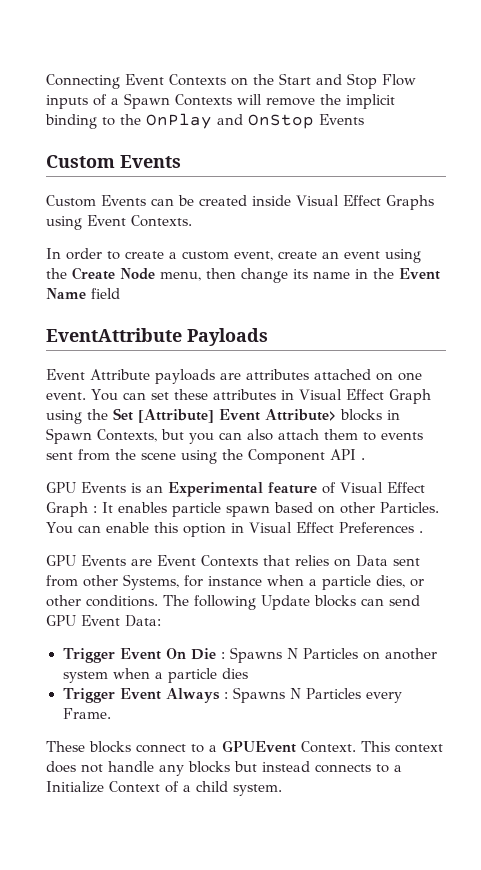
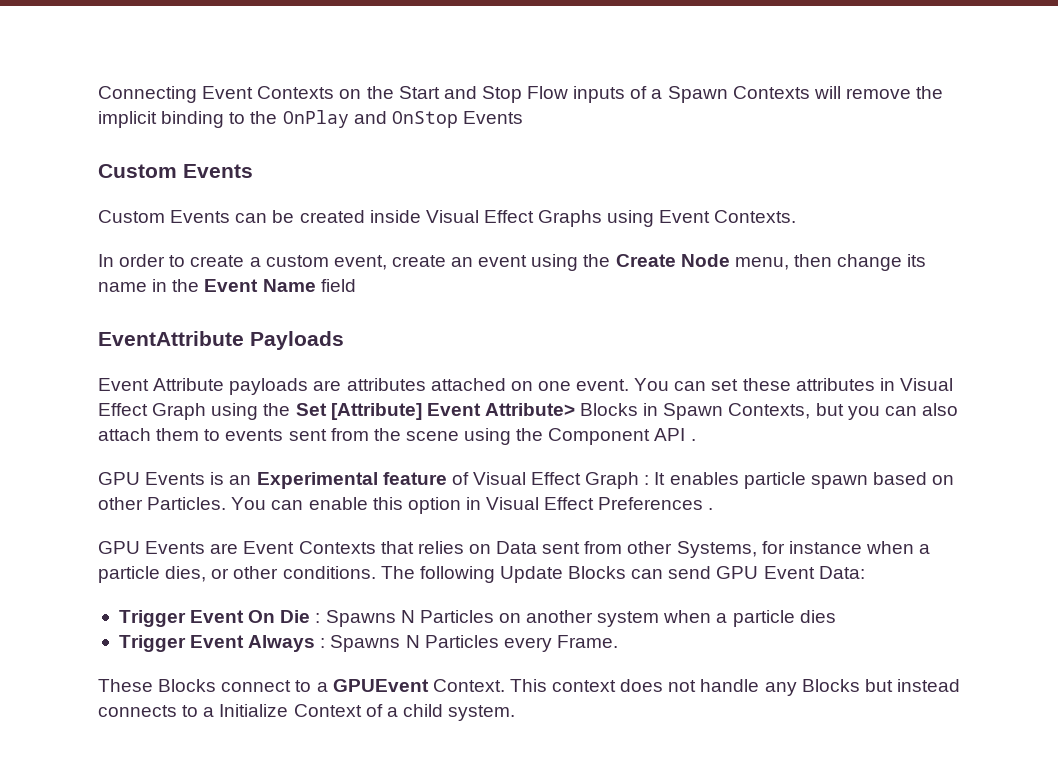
[340,409,382,421] blocks -> [580,403,639,416] Blocks
[314,595,356,607] blocks -> [568,566,627,579] Blocks
[89,741,131,753] blocks -> [158,679,217,692] Blocks
[188,761,230,773] blocks -> [801,679,860,692] Blocks

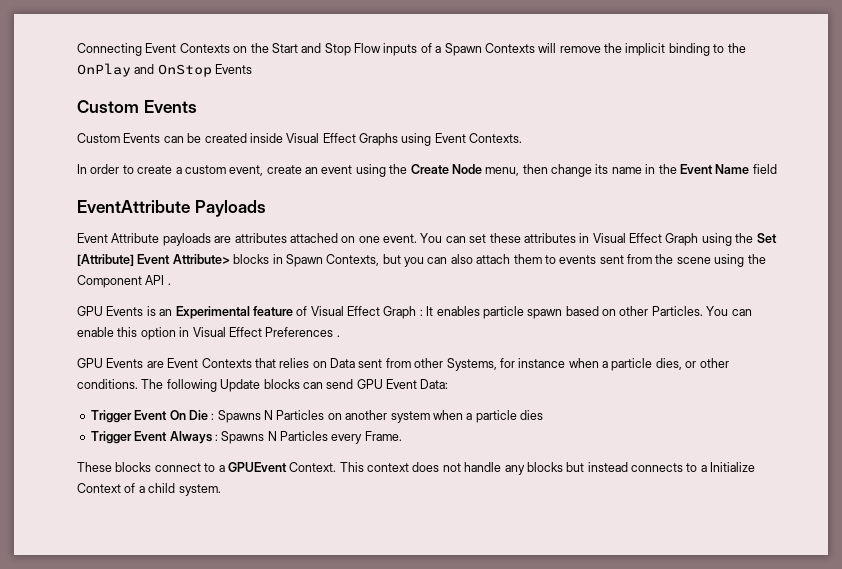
[580,403,639,416] Blocks -> [233,254,270,264] blocks
[568,566,627,579] Blocks -> [263,379,300,389] blocks
[158,679,217,692] Blocks -> [115,462,152,472] blocks
[801,679,860,692] Blocks -> [526,462,563,472] blocks

